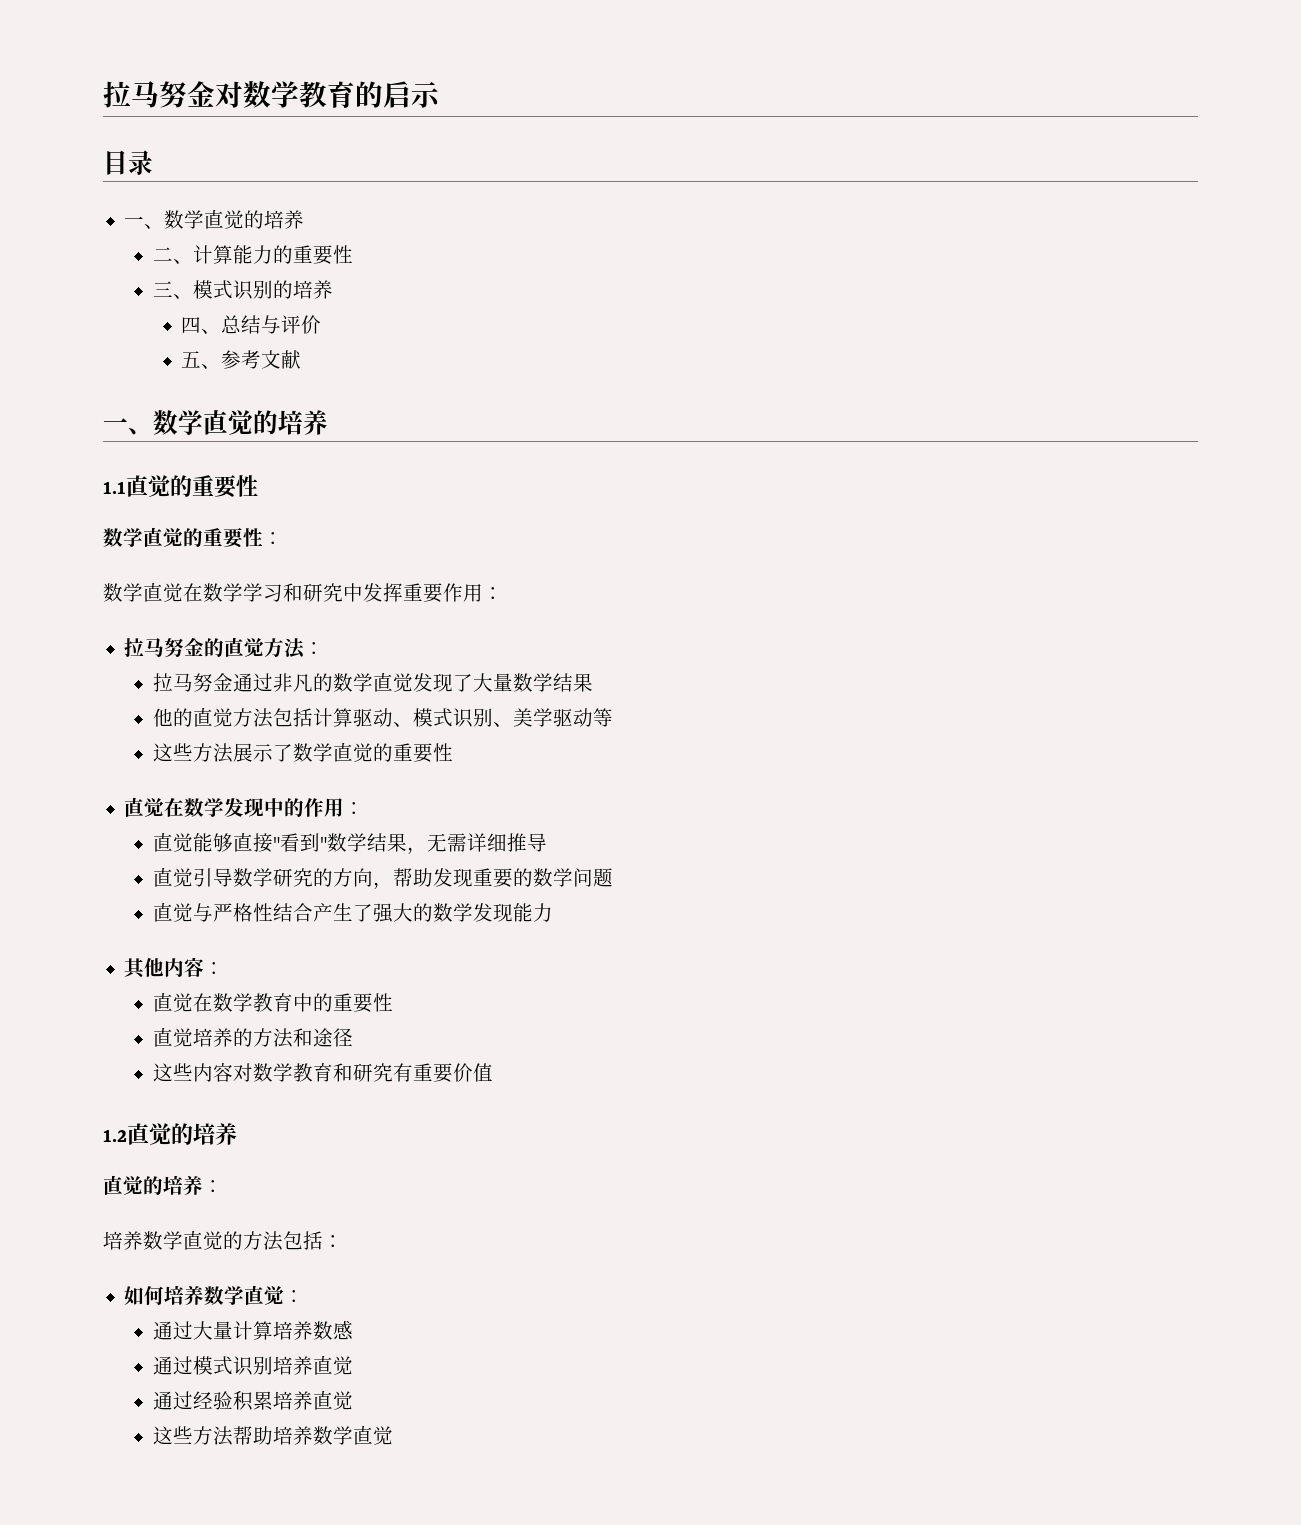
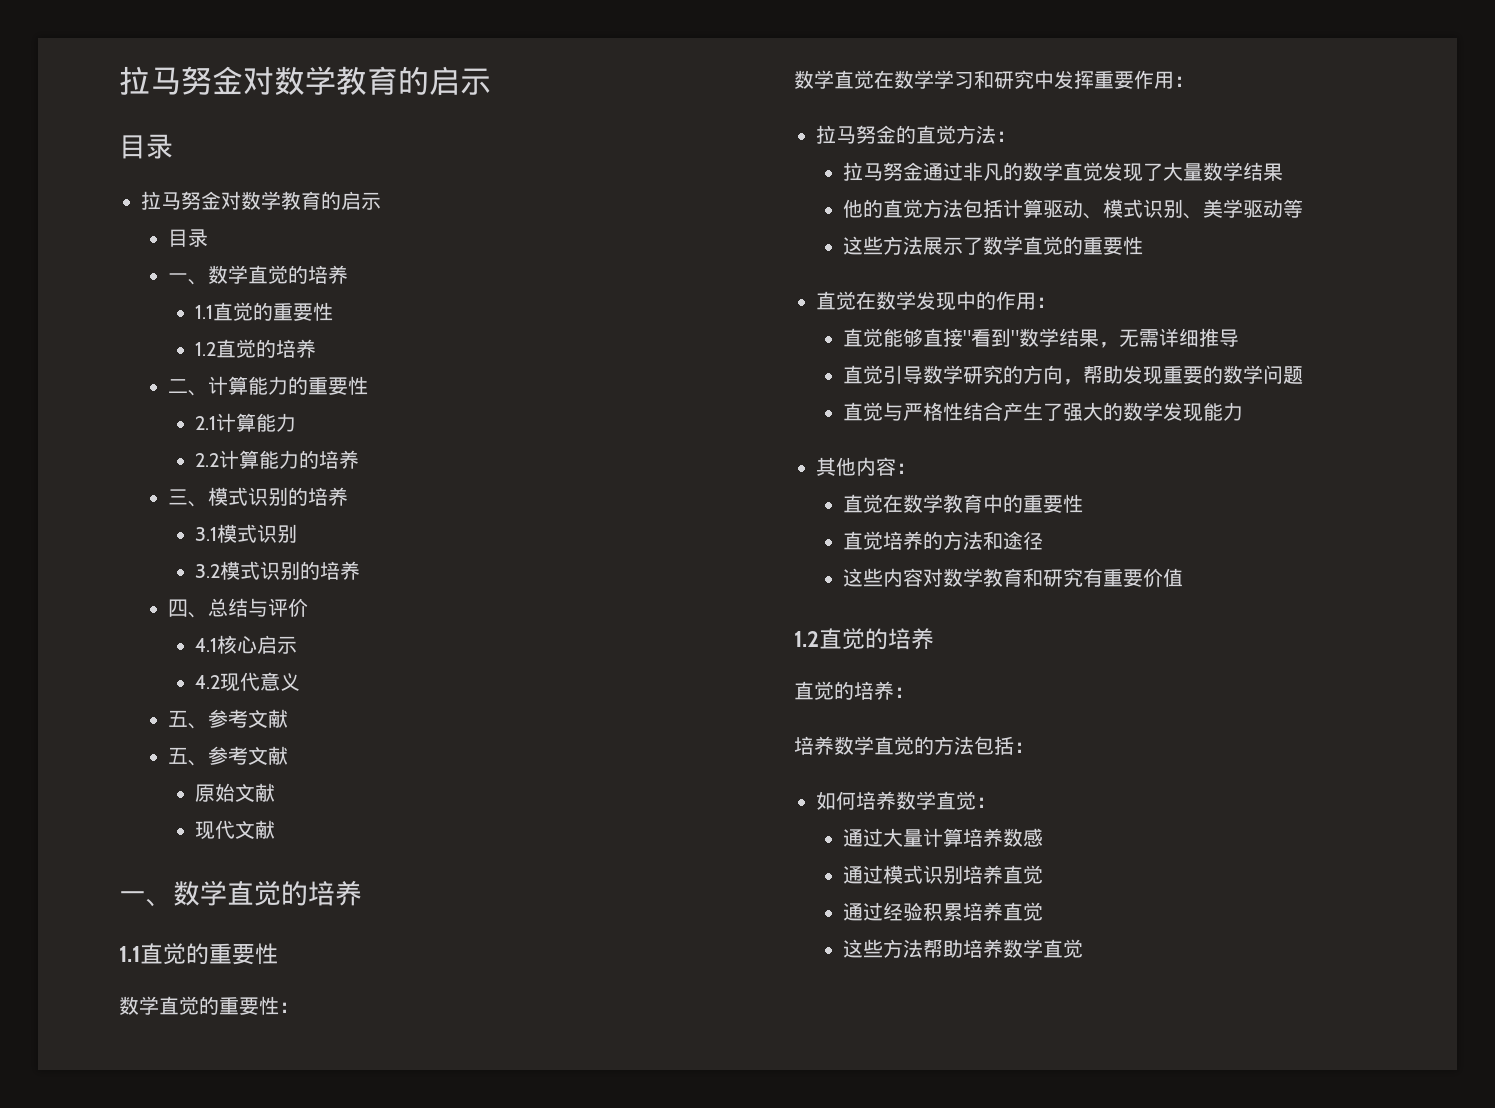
[103,81,441,108] [103,150,153,175] [124,209,305,229] 拉马努金对数学教育的启示 // 目录 // 一、数学直觉的培养 -> [119,66,491,95] [119,134,173,159] [141,191,381,210] [168,229,209,247] [168,265,349,285] [195,302,334,321] [195,339,317,358] 拉马努金对数学教育的启示 // 目录 // 拉马努金对数学教育的启示 // 目录 // 一、数学直觉的培养 // 1.1直觉的重要性 // 1.2直觉的培养
(353, 254) none -> [195,413,297,432] [195,450,360,469] // 2.1计算能力 // 2.2计算能力的培养
[181,315,322,334] [181,350,262,369] 四、总结与评价 // 五、参考 -> [195,524,298,543] [195,561,361,580] [168,598,309,618] [195,635,298,654] [195,672,301,692] [168,709,289,729] [168,746,289,766] [195,783,276,802] [195,820,236,840] 3.1模式识别 // 3.2模式识别的培养 // 四、总结与评价 // 4.1核心启示 // 4.2现代意义 // 五、参考文献 // 五、参考文献 // 原始文献 // 现代

